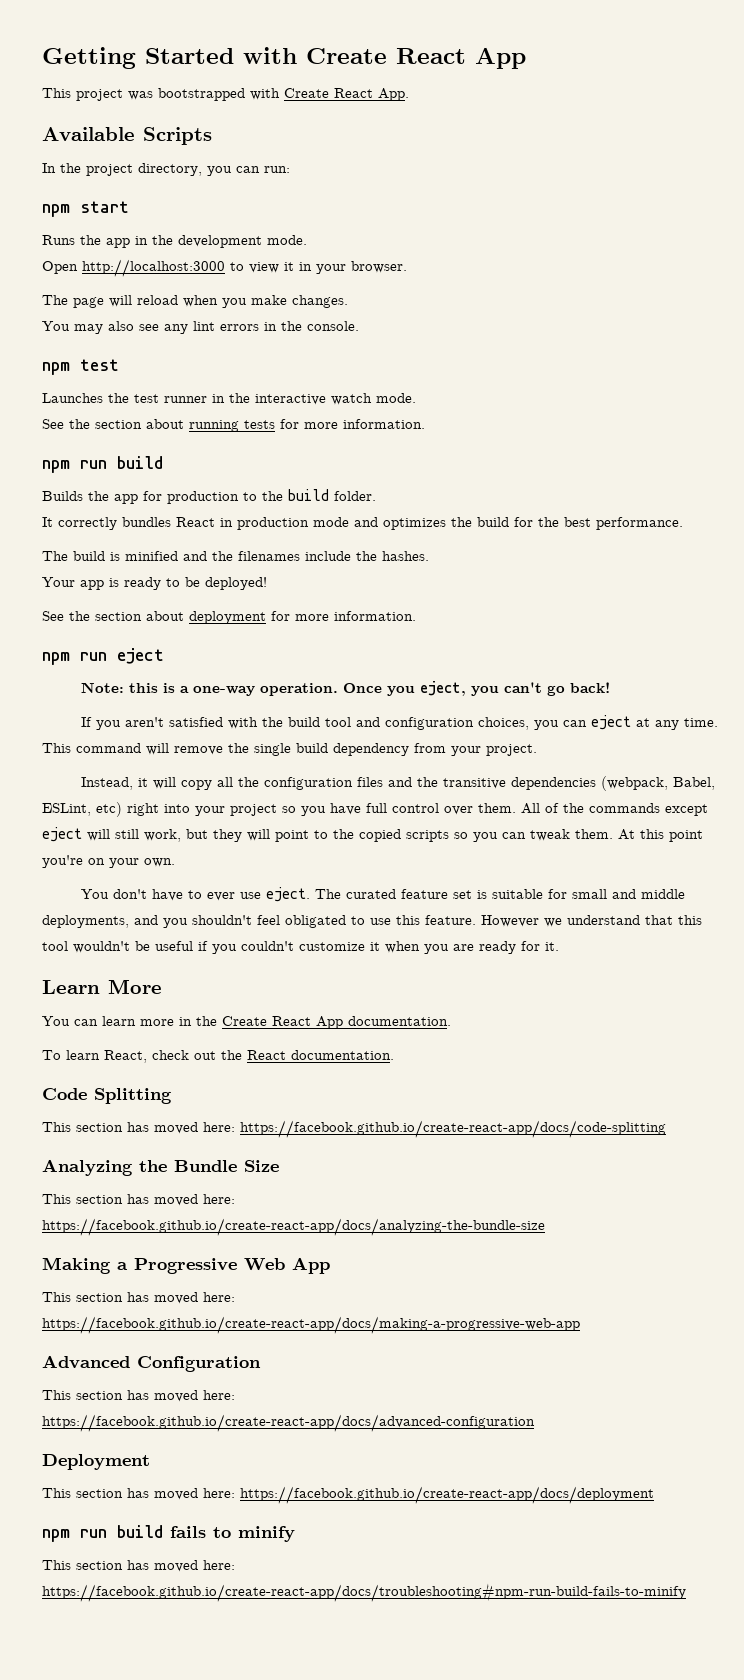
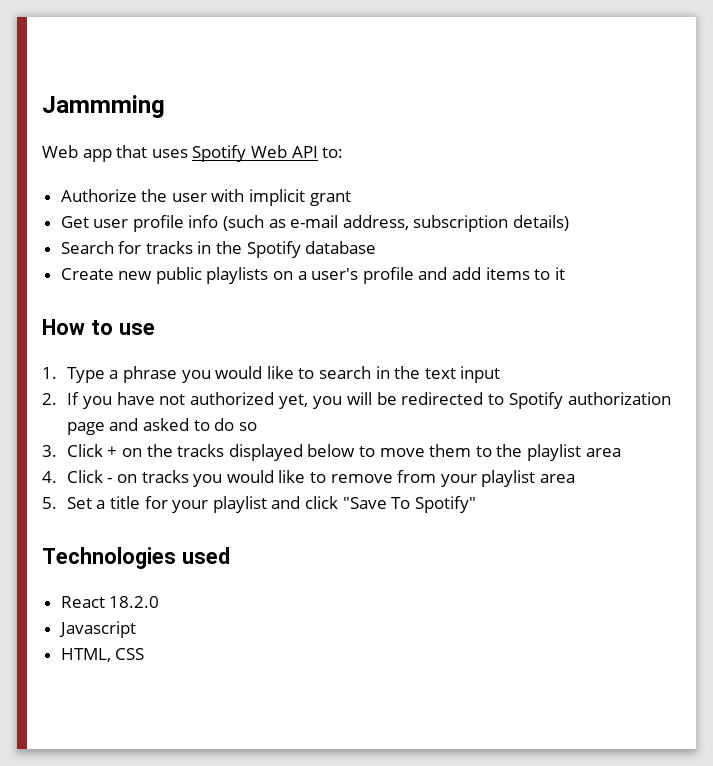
[42,47,526,69] [42,88,409,101] [42,127,212,145] [42,163,290,176] [42,201,129,217] [42,235,307,248] [42,259,407,277] [42,295,348,308] [42,321,359,334] [42,359,119,375] [42,393,416,405] [42,419,425,432] [42,456,163,473] [42,489,376,504] [42,517,683,530] [42,551,429,561] [42,577,267,590] [42,611,416,624] [42,648,164,665] [80,681,610,696] [80,715,718,730] [42,743,537,756] [80,776,715,791] [42,802,708,817] [42,827,703,842] [42,855,175,868] [80,887,685,902] [42,915,702,928] [42,941,559,954] [42,979,162,994] [42,1016,451,1029] [42,1050,394,1063] [42,1088,172,1104] [42,1120,666,1138] [42,1159,279,1176] [42,1194,235,1206] [42,1218,545,1236] [42,1257,330,1274] [42,1292,235,1304] [42,1316,580,1334] [42,1355,261,1372] [42,1390,235,1402] [42,1414,535,1432] [42,1454,150,1470] [42,1486,654,1504] [42,1525,295,1542] [42,1560,235,1572] [42,1583,686,1602] Getting Started with Create React App // This project was bootstrapped with Create React App. // Available Scripts // In the project directory, you can run: // npm start // Runs the app in the development mode. // Open http://localhost:3000 to view it in your browser. // The page will reload when you make changes. // You may also see any lint errors in the console. // npm test // Launches the test runner in the interactive watch mode. // See the section about running tests for more information. // npm run build // Builds the app for production to the build folder. // It correctly bundles React in production mode and optimizes the build for the best performance. // The build is minified and the filenames include the hashes. // Your app is ready to be deployed! // See the section about deployment for more information. // npm run eject // Note: this is a one-way operation. Once you eject, you can't go back! // If you aren't satisfied with the build tool and configuration choices, you can eject at any time. This command will remove the single build dependency from your project. // Instead, it will copy all the configuration files and the transitive dependencies (webpack, Babel, ESLint, etc) right into your project so you have full control over them. All of the commands except eject will still work, but they will point to the copied scripts so you can tweak them. At this point you're on your own. // You don't have to ever use eject. The curated feature set is suitable for small and middle deployments, and you shouldn't feel obligated to use this feature. However we understand that this tool wouldn't be useful if you couldn't customize it when you are ready for it. // Learn More // You can learn more in the Create React App documentation. // To learn React, check out the React documentation. // Code Splitting // This section has moved here: https://facebook.github.io/create-react-app/docs/code-splitting // Analyzing the Bundle Size // This section has moved here: https://facebook.github.io/create-react-app/docs/analyzing-the-bundle-size // Making a Progressive Web App // This section has moved here: https://facebook.github.io/create-react-app/docs/making-a-progressive-web-app // Advanced Configuration // This section has moved here: https://facebook.github.io/create-react-app/docs/advanced-configuration // Deployment // This section has moved here: https://facebook.github.io/create-react-app/docs/deployment // npm run build fails to minify // This section has moved here: https://facebook.github.io/create-react-app/docs/troubleshooting#npm-run-build-fails-to-minify -> [42,95,165,118] [42,145,344,162] [60,189,351,206] [60,215,570,232] [60,241,377,258] [60,267,565,284] [42,319,155,335] [42,366,501,383] [42,392,671,409] [66,418,257,435] [42,444,621,461] [42,470,575,487] [42,496,476,513] [42,547,230,569] [60,596,160,608] [58,621,136,638] [60,648,145,662] Jammming // Web app that uses Spotify Web API to: // Authorize the user with implicit grant // Get user profile info (such as e-mail address, subscription details) // Search for tracks in the Spotify database // Create new public playlists on a user's profile and add items to it // How to use // 1. Type a phrase you would like to search in the text input // 2. If you have not authorized yet, you will be redirected to Spotify authorization page and asked to do so // 3. Click + on the tracks displayed below to move them to the playlist area // 4. Click - on tracks you would like to remove from your playlist area // 5. Set a title for your playlist and click "Save To Spotify" // Technologies used // React 18.2.0 // Javascript // HTML, CSS

